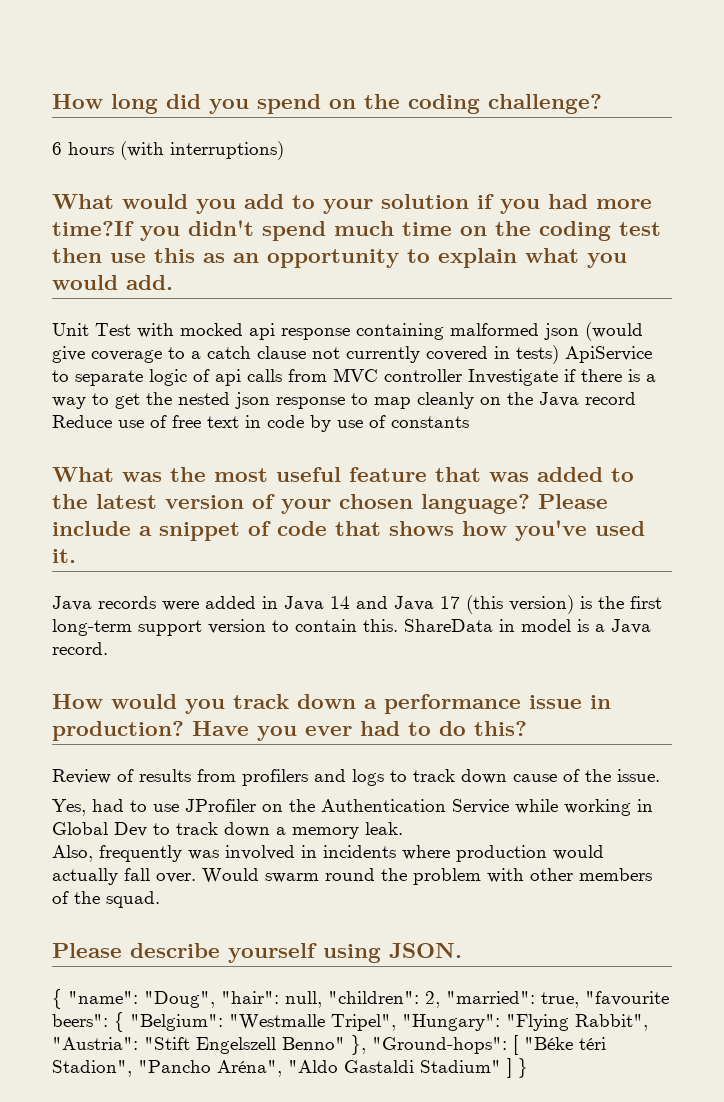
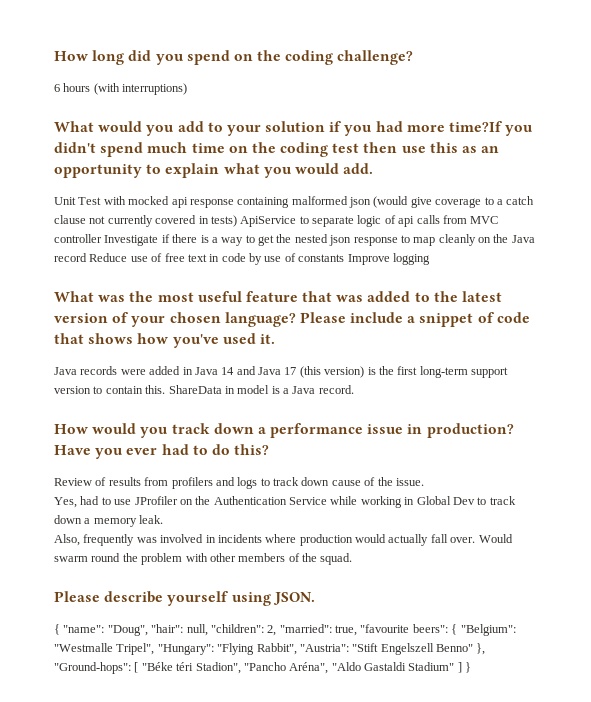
(469, 422) none -> [347,253,430,265] Improve logging

